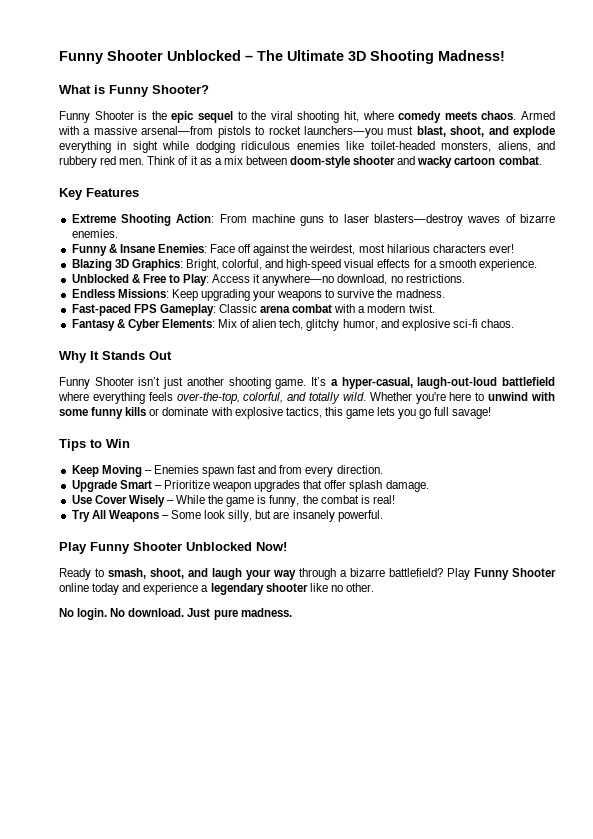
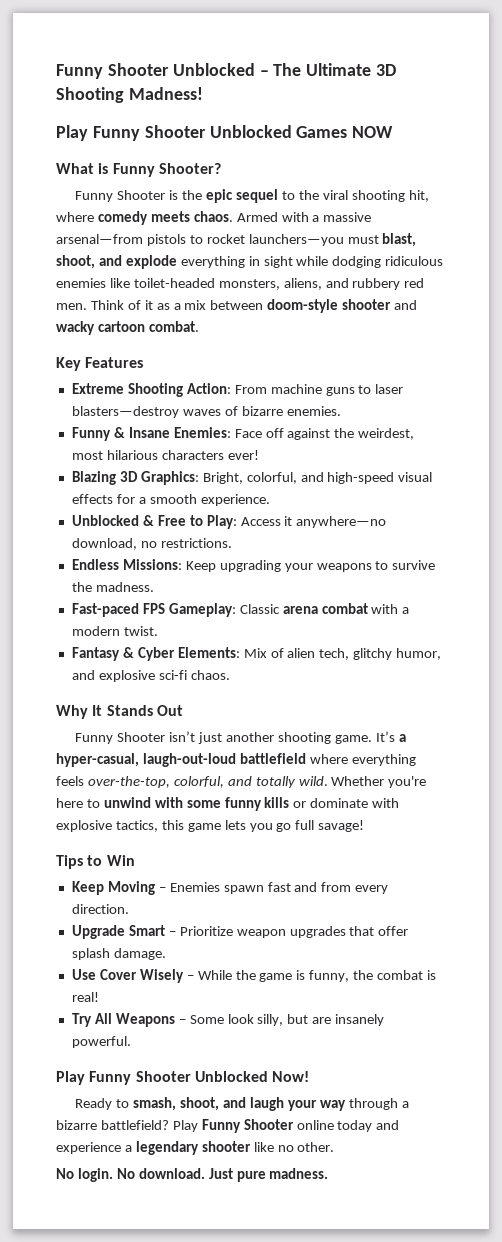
(505, 55) none -> [56,125,394,141] // Play Funny Shooter Unblocked Games NOW

